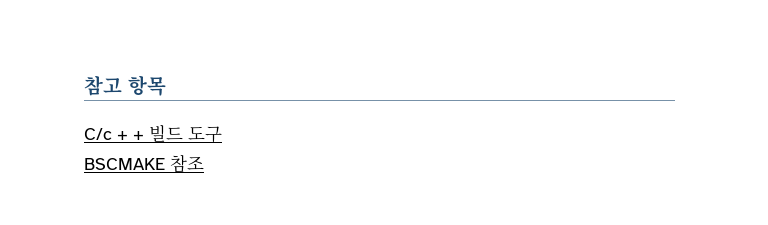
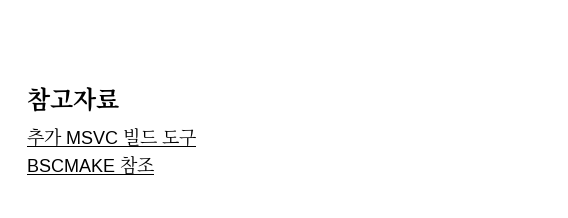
[84,75,166,96] [84,128,144,140] 참고 항목 // C/c + + -> [27,87,119,112] [27,128,118,147] 참고자료 // 추가 MSVC

